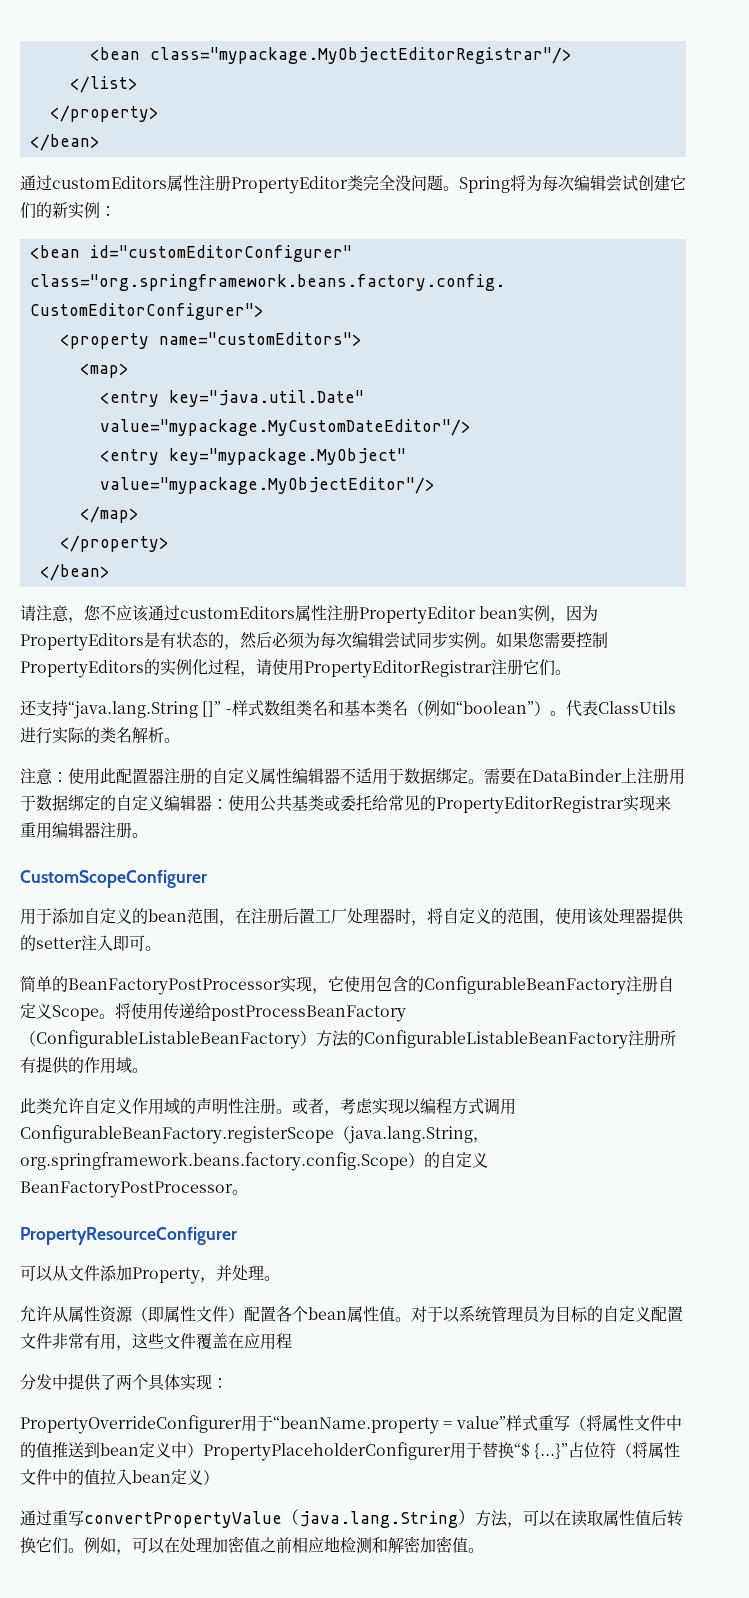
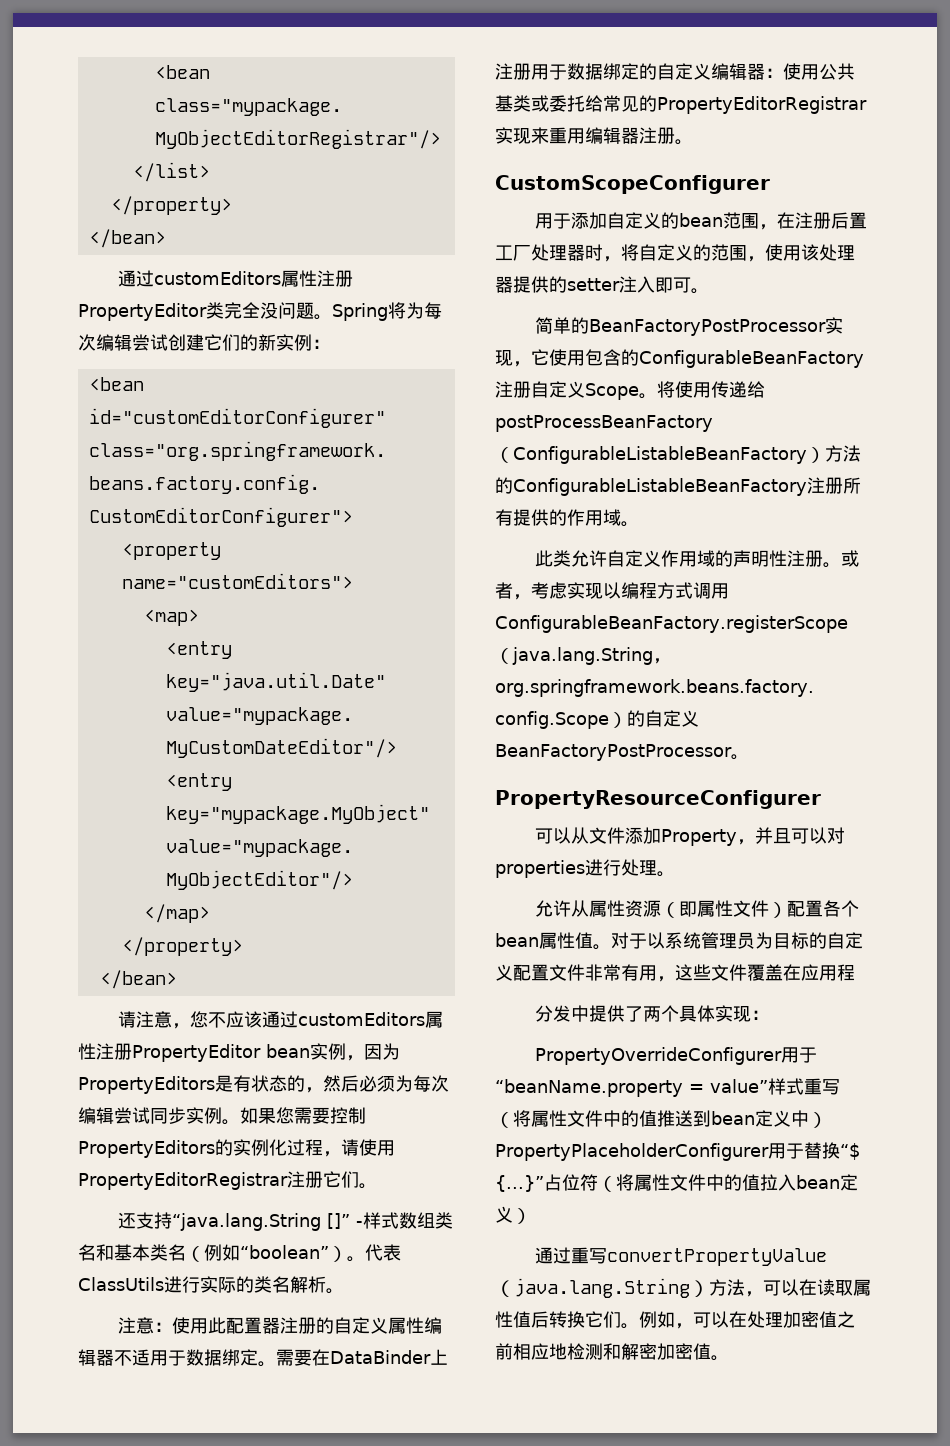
(232, 1273) none -> [773,827,846,844] [495,859,621,878] 且可以对properties进行

